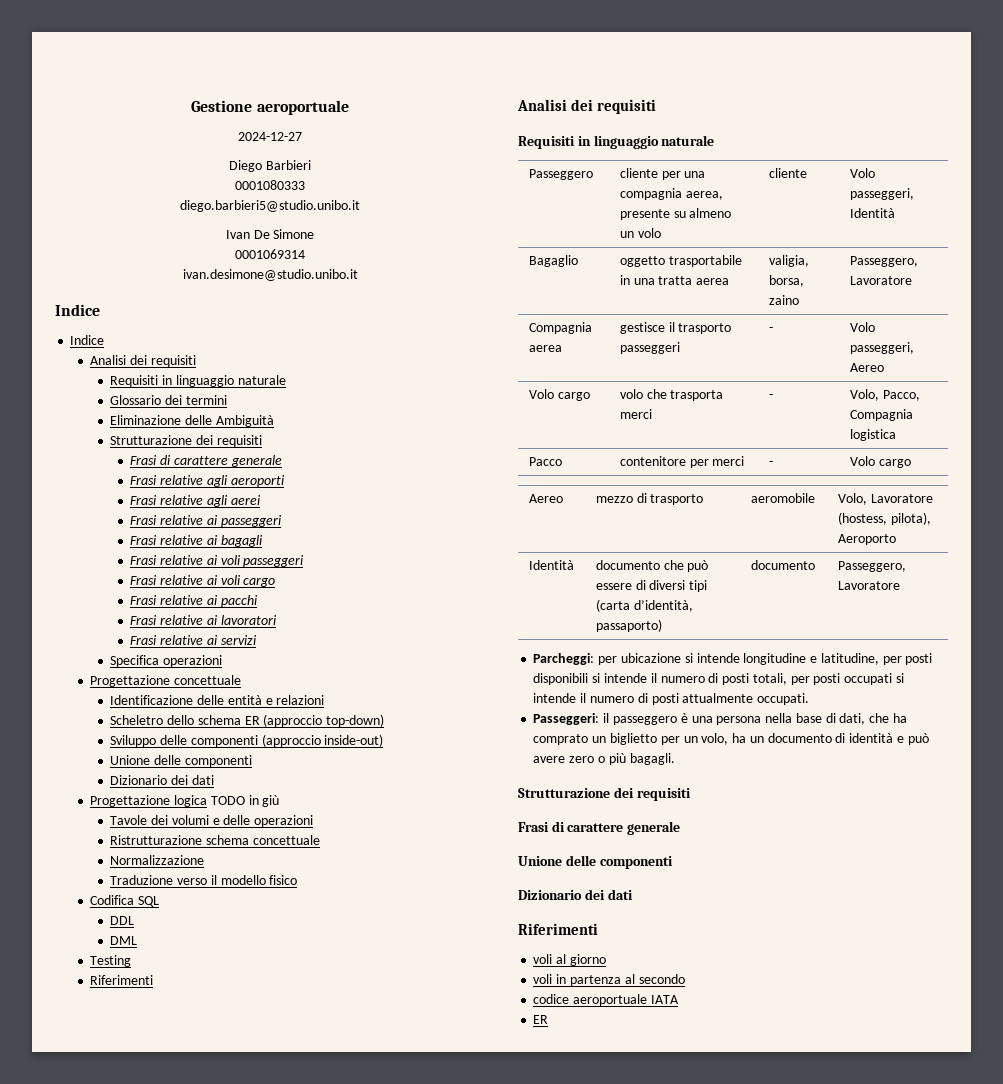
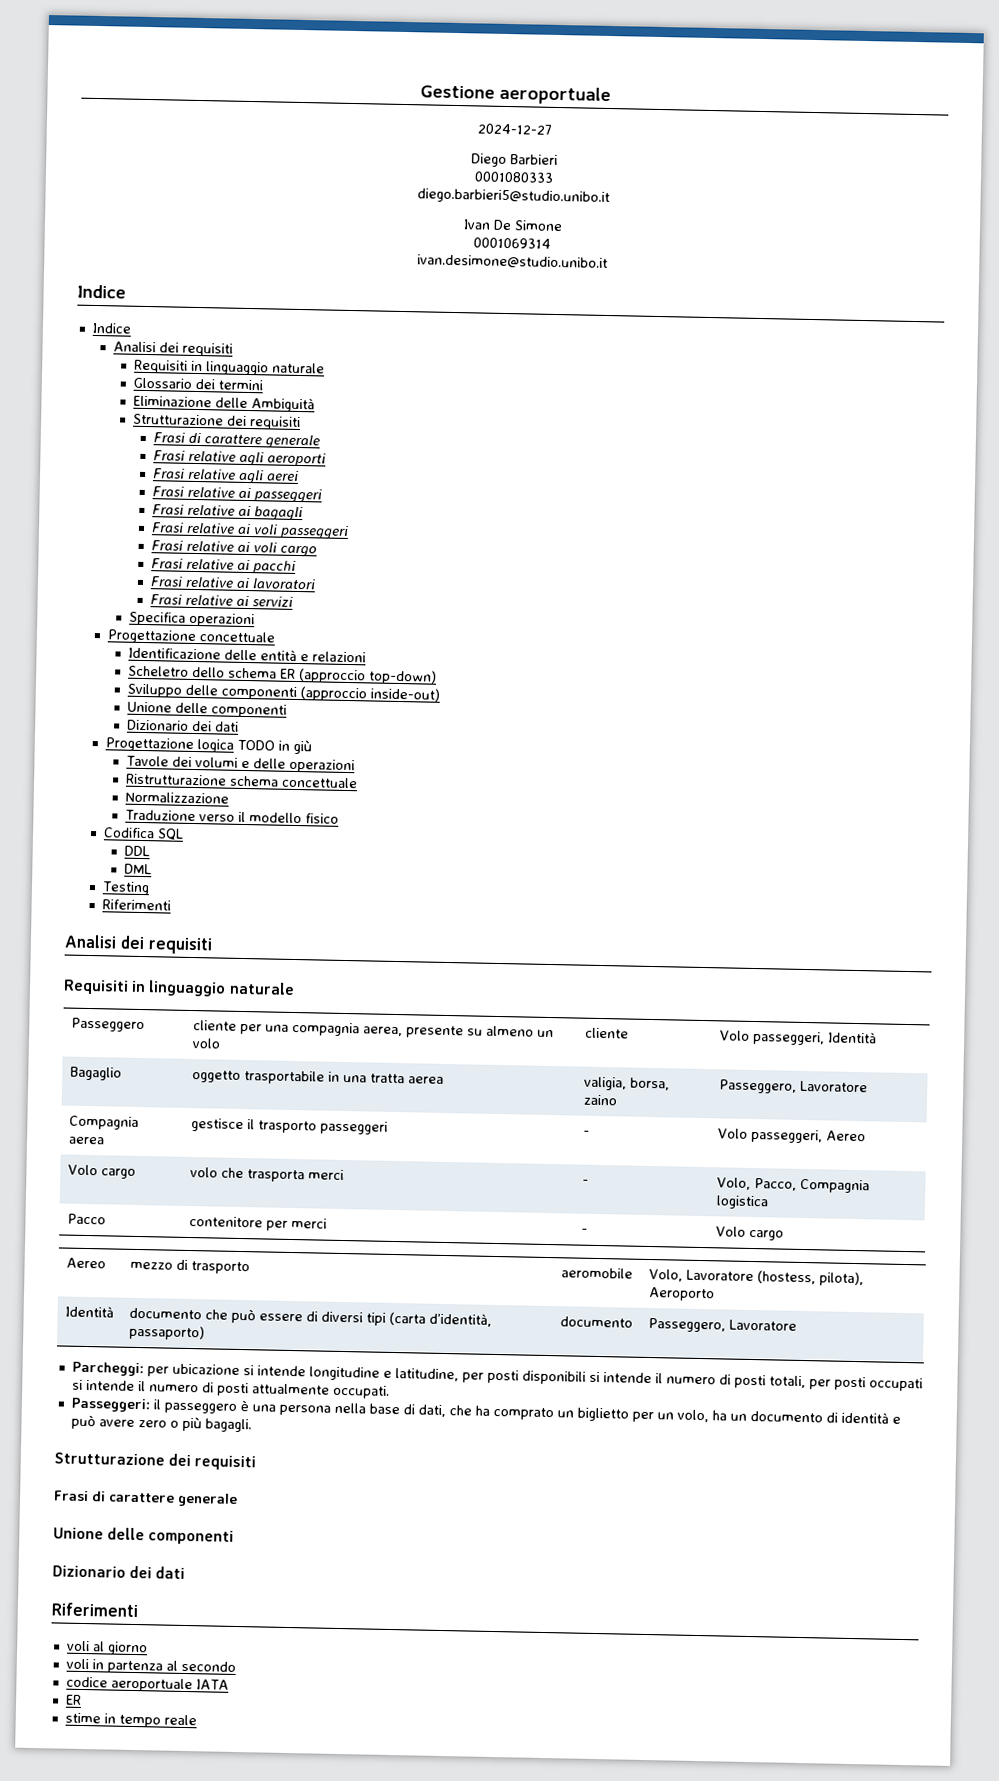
(549, 1019) none -> [64,1712,197,1728] // stime in tempo reale

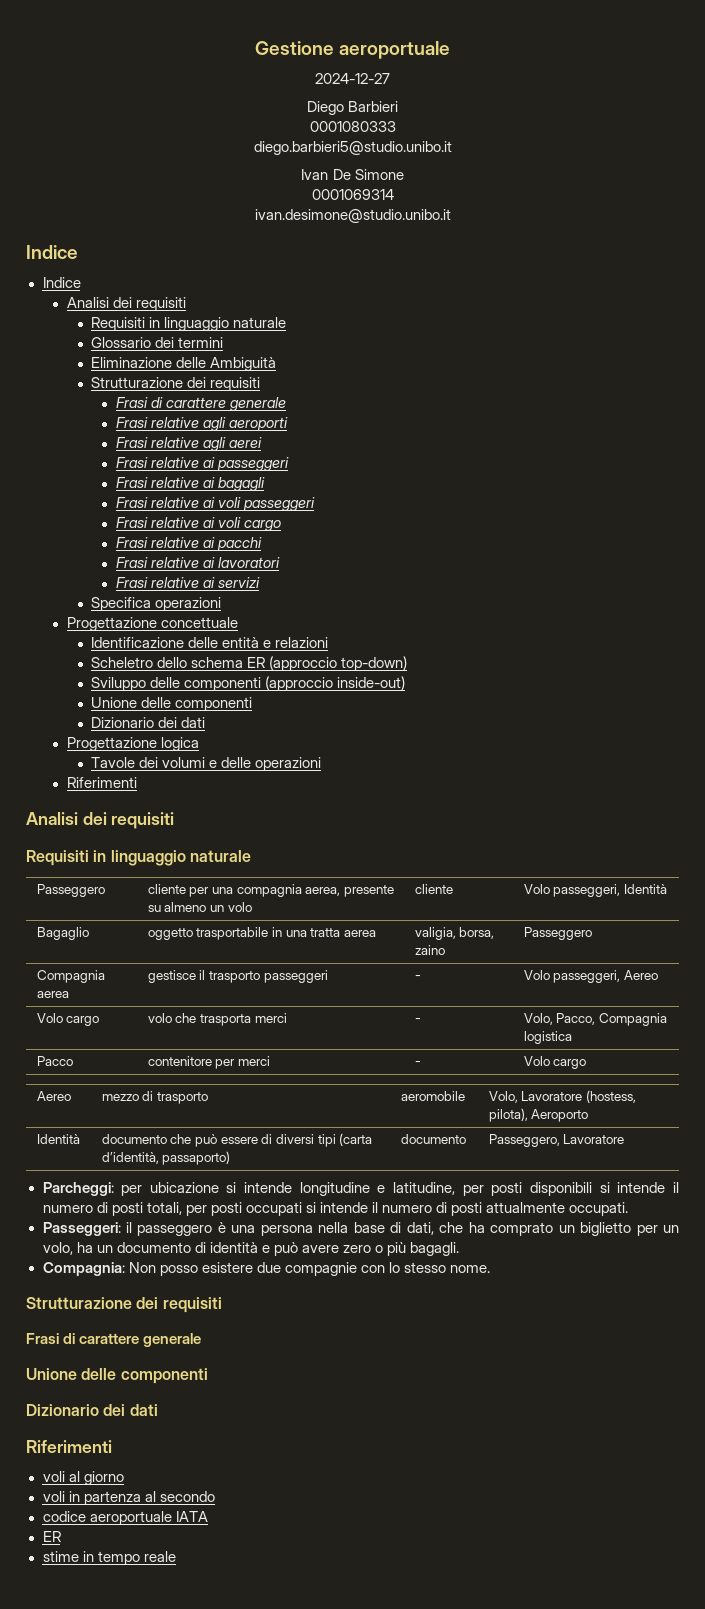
[236,739,312,755] TODO in giù -> (199, 744) none
[125,773,358,789] [124,791,229,804] [124,809,339,824] [102,827,184,841] [123,845,150,857] [123,863,152,875] [101,881,150,896] // Ristrutturazione schema concettuale // Normalizzazione // Traduzione verso il modello fisico // Codifica SQL // DDL // DML // Testing -> (322, 764) none
[718,1079,868,1094] Passeggero, Lavoratore -> [523,927,592,940] Passeggero
(252, 1425) none -> [42,1262,490,1276] // Compagnia: Non posso esistere due compagnie con lo stesso nome.

